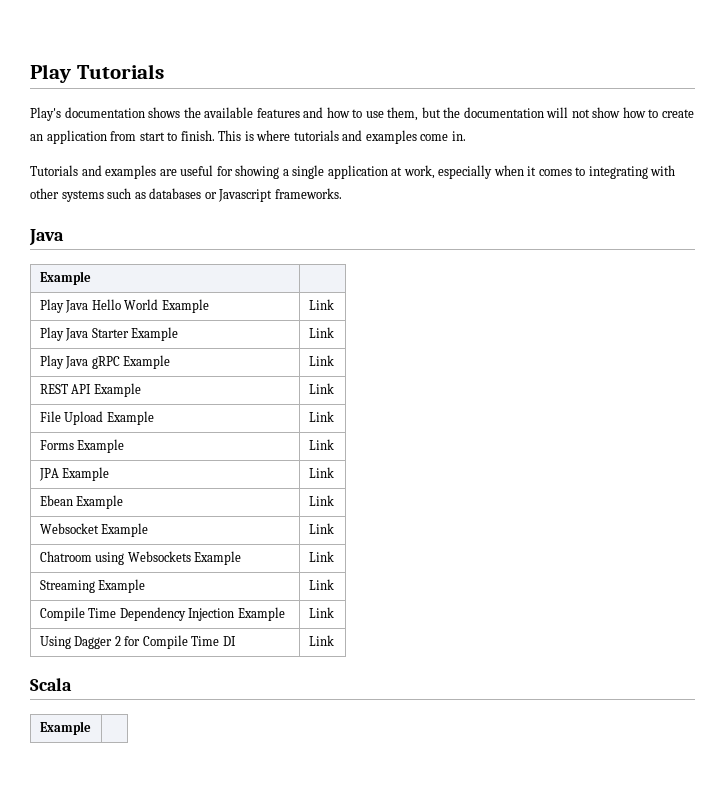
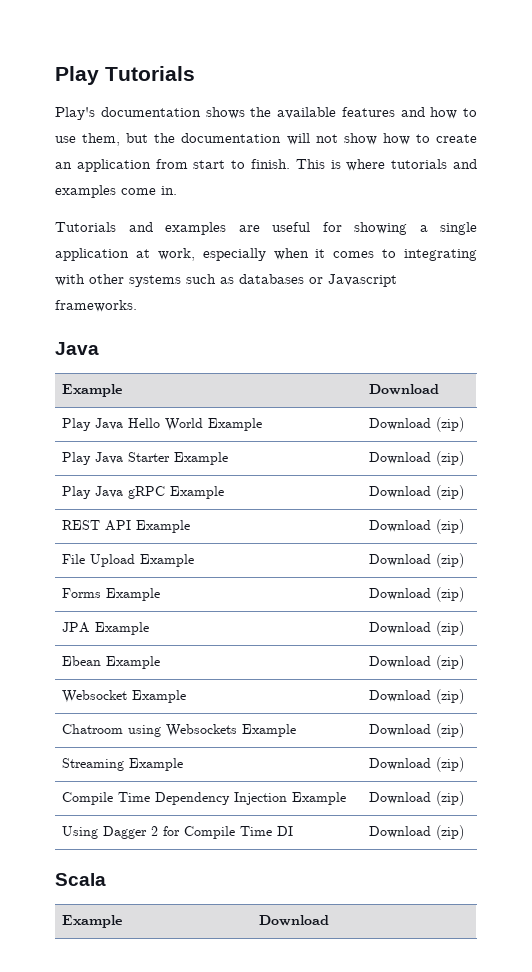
(91, 278) none -> [368,384,439,395] Download
[308,299,334,310] Link -> [368,417,464,432] Download (zip)
[308,327,334,338] Link -> [368,451,464,466] Download (zip)
[308,355,334,366] Link -> [368,485,464,500] Download (zip)
[308,383,334,394] Link -> [368,519,464,534] Download (zip)
[308,411,334,422] Link -> [368,553,464,568] Download (zip)
[308,439,334,450] Link -> [368,587,464,602] Download (zip)
[308,467,334,478] Link -> [368,621,464,636] Download (zip)
[308,495,334,506] Link -> [368,655,464,670] Download (zip)
[308,523,334,534] Link -> [368,689,464,704] Download (zip)
[308,551,334,562] Link -> [368,723,464,738] Download (zip)
[308,579,334,590] Link -> [368,757,464,772] Download (zip)
[308,607,334,618] Link -> [368,791,464,806] Download (zip)
[308,635,334,646] Link -> [368,825,464,840] Download (zip)
(91, 728) none -> [258,915,329,926] Download

